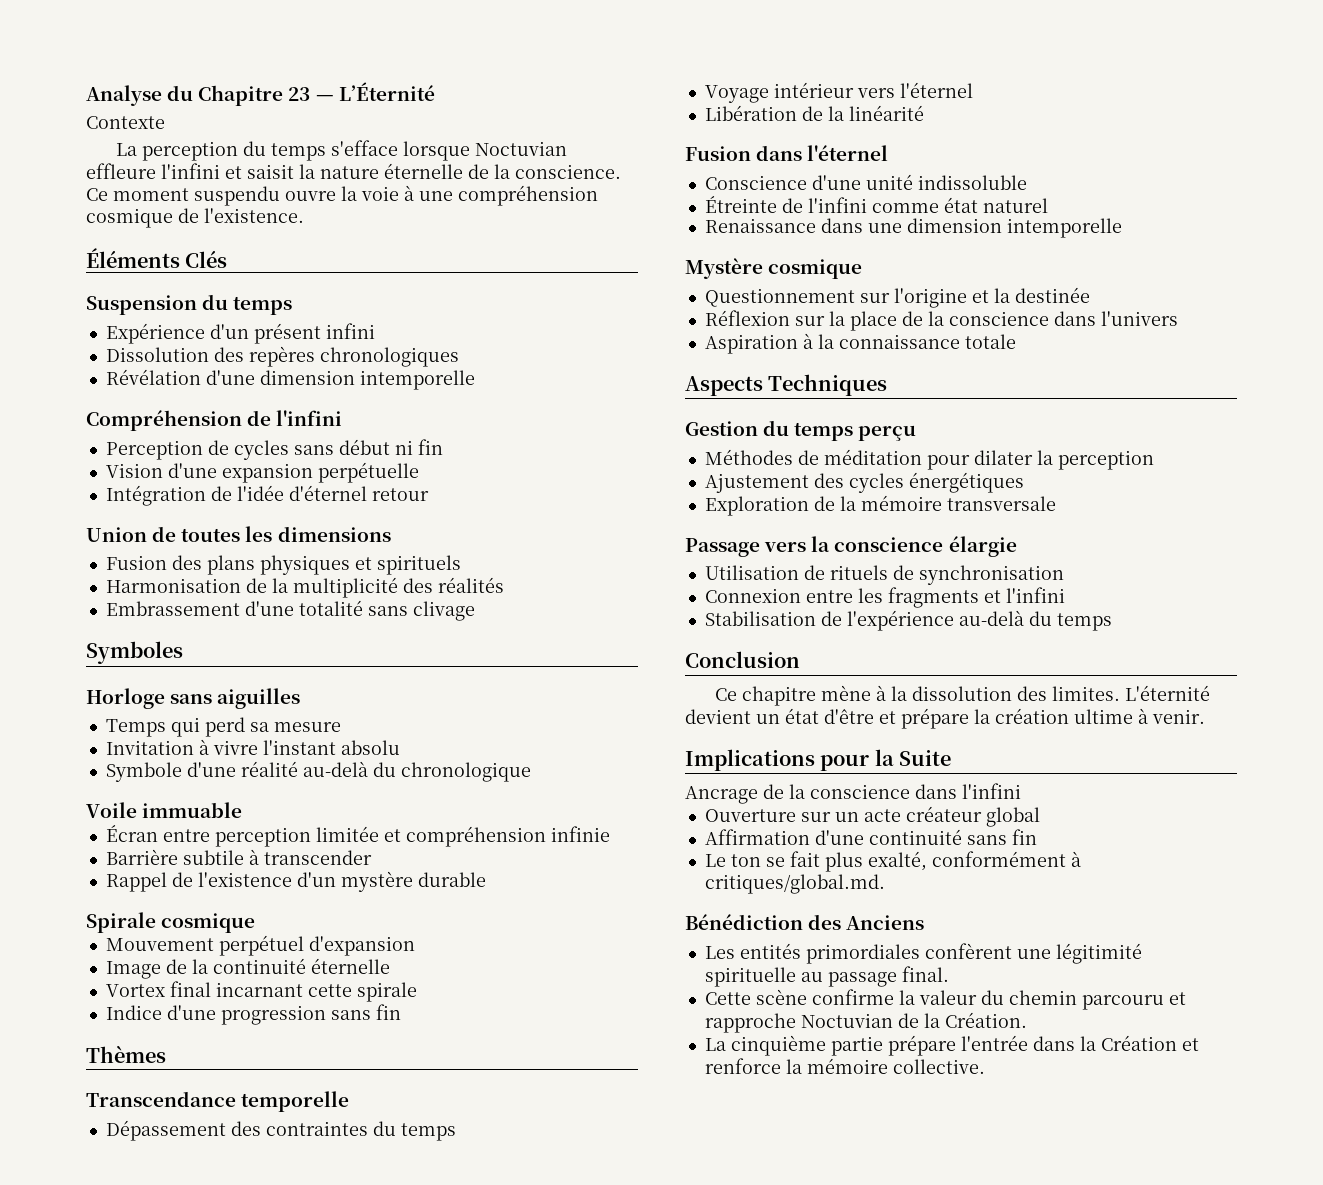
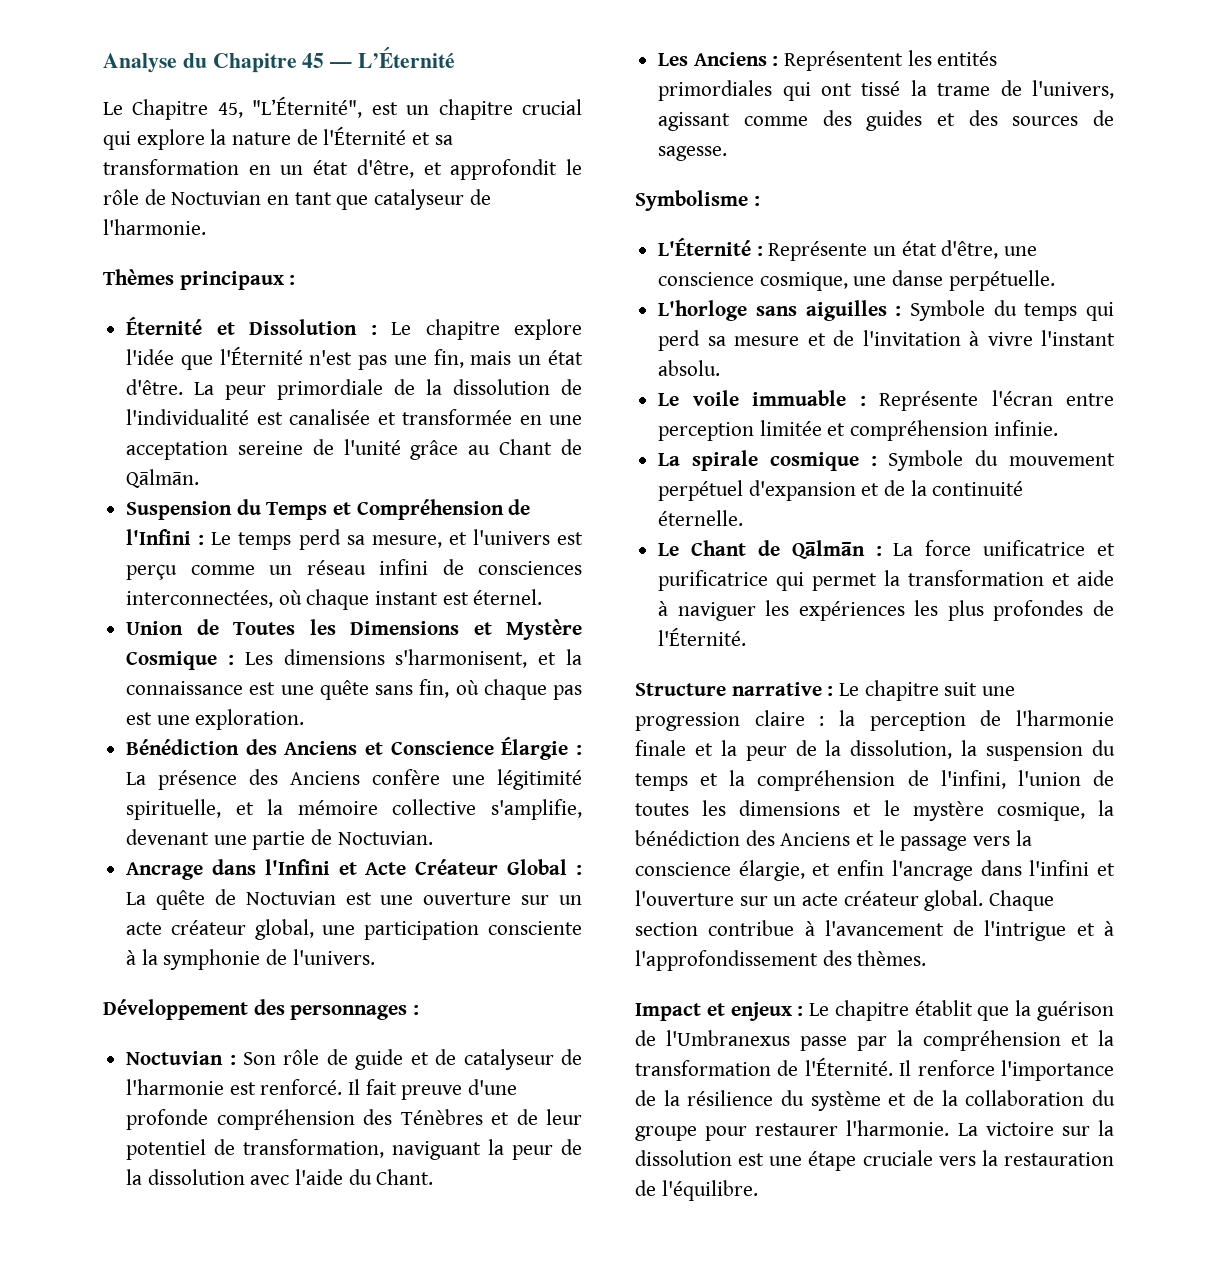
[288,87,311,101] 23 -> [302,53,325,68] 45
[86,116,165,129] [116,140,568,161] [86,163,621,179] [86,185,598,206] [86,208,304,228] [86,248,228,268] [86,294,293,315] [105,323,375,344] [105,346,459,367] [105,369,475,390] [86,410,343,431] [105,439,443,460] [105,462,419,483] [105,485,429,506] [86,526,391,542] [105,555,461,575] [105,577,504,598] [105,600,475,621] [86,641,183,664] [86,688,301,709] [105,717,341,737] [105,739,400,755] [105,761,531,782] [86,802,243,818] [105,825,158,842] Contexte // La perception du temps s'efface lorsque Noctuvian effleure l'infini et saisit la nature éternelle de la conscience. Ce moment suspendu ouvre la voie à une compréhension cosmique de l'existence. // Éléments Clés // Suspension du temps // Expérience d'un présent infini // Dissolution des repères chronologiques // Révélation d'une dimension intemporelle // Compréhension de l'infini // Perception de cycles sans début ni fin // Vision d'une expansion perpétuelle // Intégration de l'idée d'éternel retour // Union de toutes les dimensions // Fusion des plans physiques et spirituels // Harmonisation de la multiplicité des réalités // Embrassement d'une totalité sans clivage // Symboles // Horloge sans aiguilles // Temps qui perd sa mesure // Invitation à vivre l'instant absolu // Symbole d'une réalité au-delà du chronologique // Voile immuable // Écran -> [103,96,582,120] [103,126,453,150] [103,159,582,180] [103,189,491,210] [103,219,206,235] [103,269,296,290] [126,316,582,340] [126,346,583,370] [126,379,582,400] [126,409,582,425] [126,439,582,460] [126,469,200,488] [126,499,531,520] [126,529,583,550] [126,559,582,580] [126,589,543,610] [126,619,582,640] [126,649,582,670] [126,679,582,700] [126,709,305,730] [126,736,582,760] [126,769,582,790] [126,799,582,820] [126,829,433,850] [126,859,582,880] [126,889,582,910] [126,919,582,940] [126,949,375,970] [103,999,420,1020] [126,1049,582,1070] [126,1079,518,1100] [126,1109,582,1130] [126,1139,582,1160] [126,1169,434,1185] [658,50,998,71] [658,80,1114,101] [658,110,1114,131] [658,146,728,161] [635,190,760,211] [658,237,1038,261] [658,270,1055,291] [658,300,1114,321] [658,330,1115,351] [658,360,721,376] [658,390,1053,411] Le Chapitre 45, "L’Éternité", est un chapitre crucial qui explore la nature de l'Éternité et sa transformation en un état d'être, et approfondit le rôle de Noctuvian en tant que catalyseur de l'harmonie. // Thèmes principaux : // Éternité et Dissolution : Le chapitre explore l'idée que l'Éternité n'est pas une fin, mais un état d'être. La peur primordiale de la dissolution de l'individualité est canalisée et transformée en une acceptation sereine de l'unité grâce au Chant de Qālmān. // Suspension du Temps et Compréhension de l'Infini : Le temps perd sa mesure, et l'univers est perçu comme un réseau infini de consciences interconnectées, où chaque instant est éternel. // Union de Toutes les Dimensions et Mystère Cosmique : Les dimensions s'harmonisent, et la connaissance est une quête sans fin, où chaque pas est une exploration. // Bénédiction des Anciens et Conscience Élargie : La présence des Anciens confère une légitimité spirituelle, et la mémoire collective s'amplifie, devenant une partie de Noctuvian. // Ancrage dans l'Infini et Acte Créateur Global : La quête de Noctuvian est une ouverture sur un acte créateur global, une participation consciente à la symphonie de l'univers. // Développement des personnages : // Noctuvian : Son rôle de guide et de catalyseur de l'harmonie est renforcé. Il fait preuve d'une profonde compréhension des Ténèbres et de leur potentiel de transformation, naviguant la peur de la dissolution avec l'aide du Chant. // Les Anciens : Représentent les entités primordiales qui ont tissé la trame de l'univers, agissant comme des guides et des sources de sagesse. // Symbolisme : // L'Éternité : Représente un état d'être, une conscience cosmique, une danse perpétuelle. // L'horloge sans aiguilles : Symbole du temps qui perd sa mesure et de l'invitation à vivre l'instant absolu. // Le voile immuable : Représente l'écran
[550,826,610,842] [105,849,372,865] [105,871,486,892] [86,912,256,933] [105,938,214,951] infinie // Barrière subtile à transcender // Rappel de l'existence d'un mystère durable // Spirale cosmique // Mouvement -> [993,420,1058,436] [658,450,1115,471] infinie. // La spirale cosmique : Symbole du mouvement
[105,961,161,979] // Image -> [861,483,880,496] et
[310,958,390,974] [105,981,417,1002] [105,1004,401,1025] [86,1045,166,1063] [86,1091,350,1112] [105,1120,456,1141] [704,82,973,103] [704,105,924,121] [685,145,889,161] [704,174,1027,190] [704,196,1048,213] [704,218,1122,238] [685,258,863,279] [704,287,1090,308] [704,310,1178,331] [704,333,1016,354] [685,374,888,396] [685,420,917,441] [704,449,1154,470] [704,472,1024,493] [704,495,1056,516] [685,536,1017,557] [704,565,1064,585] [704,587,1065,608] [704,610,1112,631] [685,651,800,668] [715,685,1211,706] [685,708,1205,729] [685,749,952,771] [685,784,910,804] éternelle // Vortex final incarnant cette spirale // Indice d'une progression sans fin // Thèmes // Transcendance temporelle // Dépassement des contraintes du temps // Voyage intérieur vers l'éternel // Libération de la linéarité // Fusion dans l'éternel // Conscience d'une unité indissoluble // Étreinte de l'infini comme état naturel // Renaissance dans une dimension intemporelle // Mystère cosmique // Questionnement sur l'origine et la destinée // Réflexion sur la place de la conscience dans l'univers // Aspiration à la connaissance totale // Aspects Techniques // Gestion du temps perçu // Méthodes de méditation pour dilater la perception // Ajustement des cycles énergétiques // Exploration de la mémoire transversale // Passage vers la conscience élargie // Utilisation de rituels de synchronisation // Connexion entre les fragments et l'infini // Stabilisation de l'expérience au-delà du temps // Conclusion // Ce chapitre mène à la dissolution des limites. L'éternité devient un état d'être et prépare la création ultime à venir. // Implications pour la Suite // Ancrage de la conscience -> [658,510,744,526] [658,540,1115,559] [658,570,1114,591] [658,600,1114,621] [658,627,747,646] [635,680,1016,701] [635,710,1114,731] [635,740,1115,761] [635,770,1114,791] [635,800,1114,821] [635,830,1032,851] [635,860,973,881] éternelle. // Le Chant de Qālmān : La force unificatrice et purificatrice qui permet la transformation et aide à naviguer les expériences les plus profondes de l'Éternité. // Structure narrative : Le chapitre suit une progression claire : la perception de l'harmonie finale et la peur de la dissolution, la suspension du temps et la compréhension de l'infini, l'union de toutes les dimensions et le mystère cosmique, la bénédiction des Anciens et le passage vers la conscience élargie, et enfin l'ancrage
[704,806,1040,827] [704,829,1037,845] [704,851,1081,872] [704,874,885,894] [685,914,925,930] [704,943,1142,964] [704,966,949,987] [704,989,1186,1010] [704,1012,1027,1033] [704,1035,1199,1056] [704,1058,985,1074] // Ouverture sur un acte créateur global // Affirmation d'une continuité sans fin // Le ton se fait plus exalté, conformément à critiques/global.md. // Bénédiction des Anciens // Les entités primordiales confèrent une légitimité spirituelle au passage final. // Cette scène confirme la valeur du chemin parcouru et rapproche Noctuvian de la Création. // La cinquième partie prépare l'entrée dans la Création et renforce la mémoire collective. -> [1097,863,1115,876] [635,890,1055,911] [635,920,1114,941] [635,950,927,971] [635,1000,1114,1021] [635,1030,1114,1051] [635,1057,1114,1081] [635,1090,1115,1111] [635,1120,1114,1141] [635,1150,1114,1171] [635,1180,758,1201] et l'ouverture sur un acte créateur global. Chaque section contribue à l'avancement de l'intrigue et à l'approfondissement des thèmes. // Impact et enjeux : Le chapitre établit que la guérison de l'Umbranexus passe par la compréhension et la transformation de l'Éternité. Il renforce l'importance de la résilience du système et de la collaboration du groupe pour restaurer l'harmonie. La victoire sur la dissolution est une étape cruciale vers la restauration de l'équilibre.

